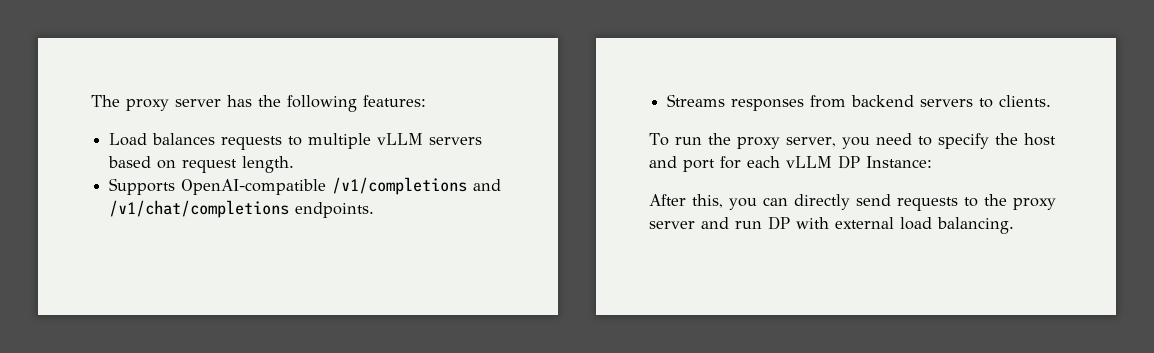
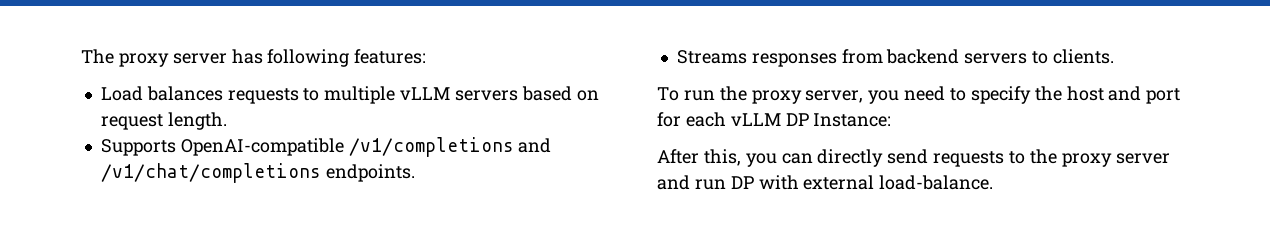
[258,95,281,107] the -> (263, 56) none
[900,217,1014,234] load balancing. -> [879,175,994,190] load-balance.

